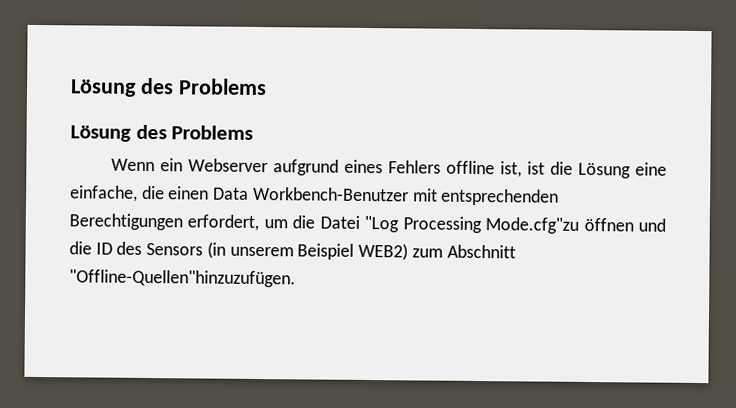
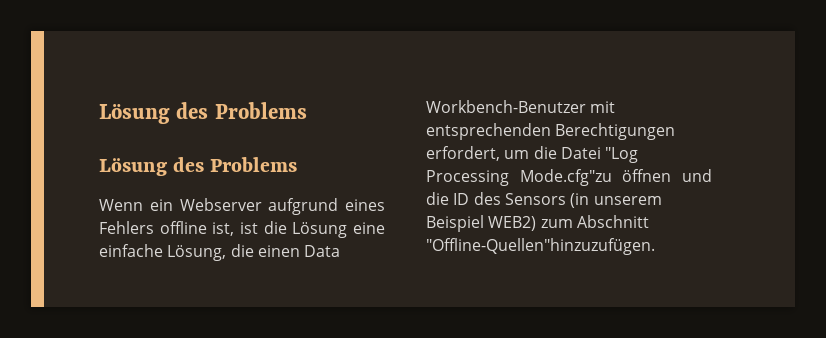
[70,185,138,202] einfache, -> [99,244,227,261] einfache Lösung,

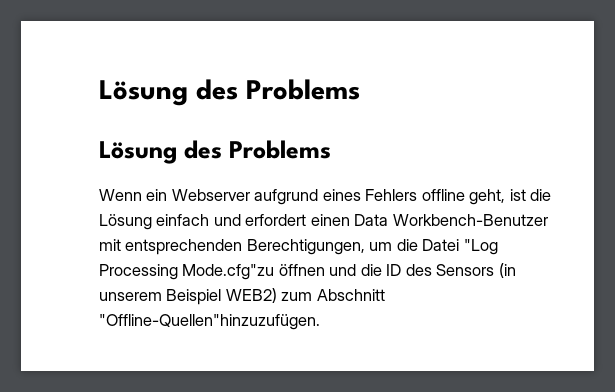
[212,222,235,236] ist, -> [469,189,506,205] geht,
[352,222,385,234] [99,244,254,261] eine einfache Lösung, die -> [156,214,307,226] einfach und erfordert
[555,123,676,140] [426,146,500,161] Berechtigungen erfordert, -> [246,239,365,255] Berechtigungen,

